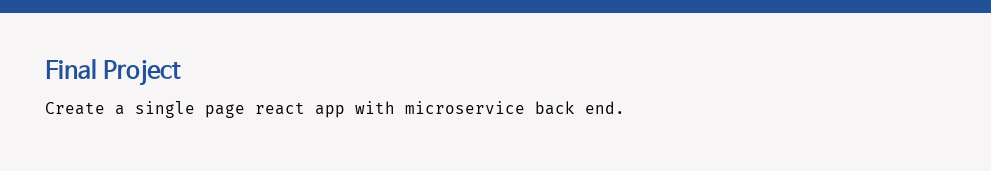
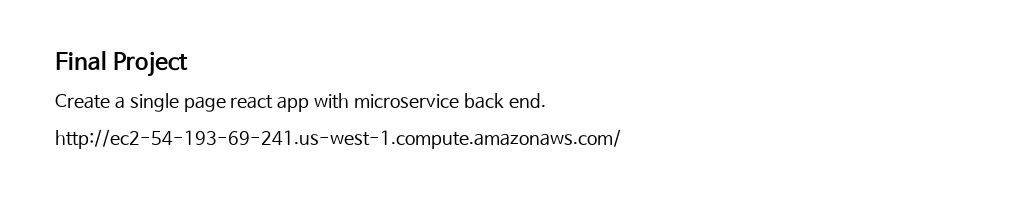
(625, 107) none -> [55,129,621,149] // http://ec2-54-193-69-241.us-west-1.compute.amazonaws.com/

